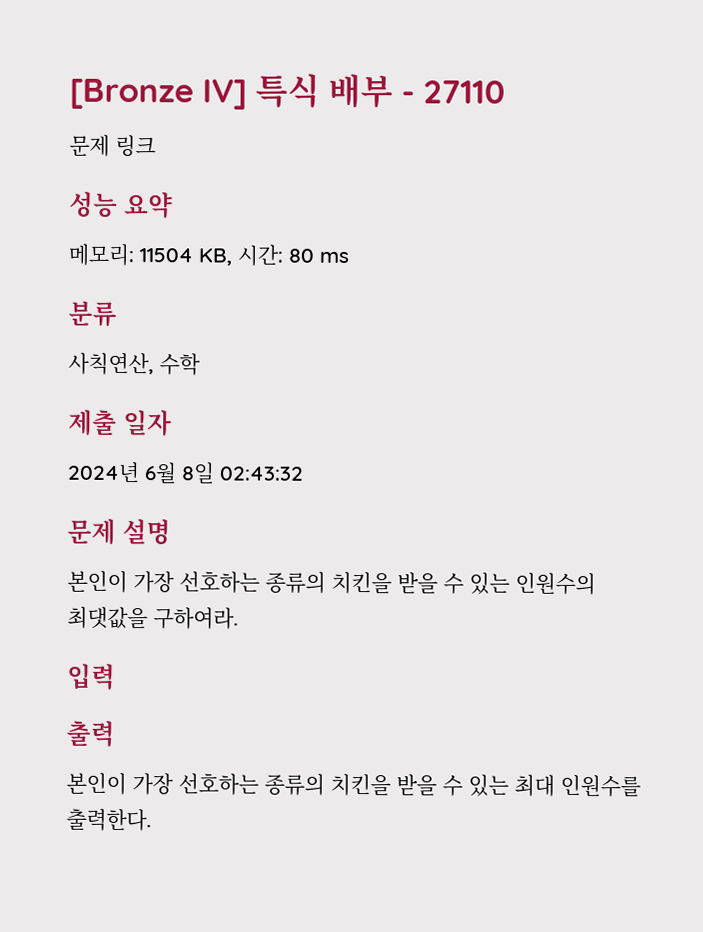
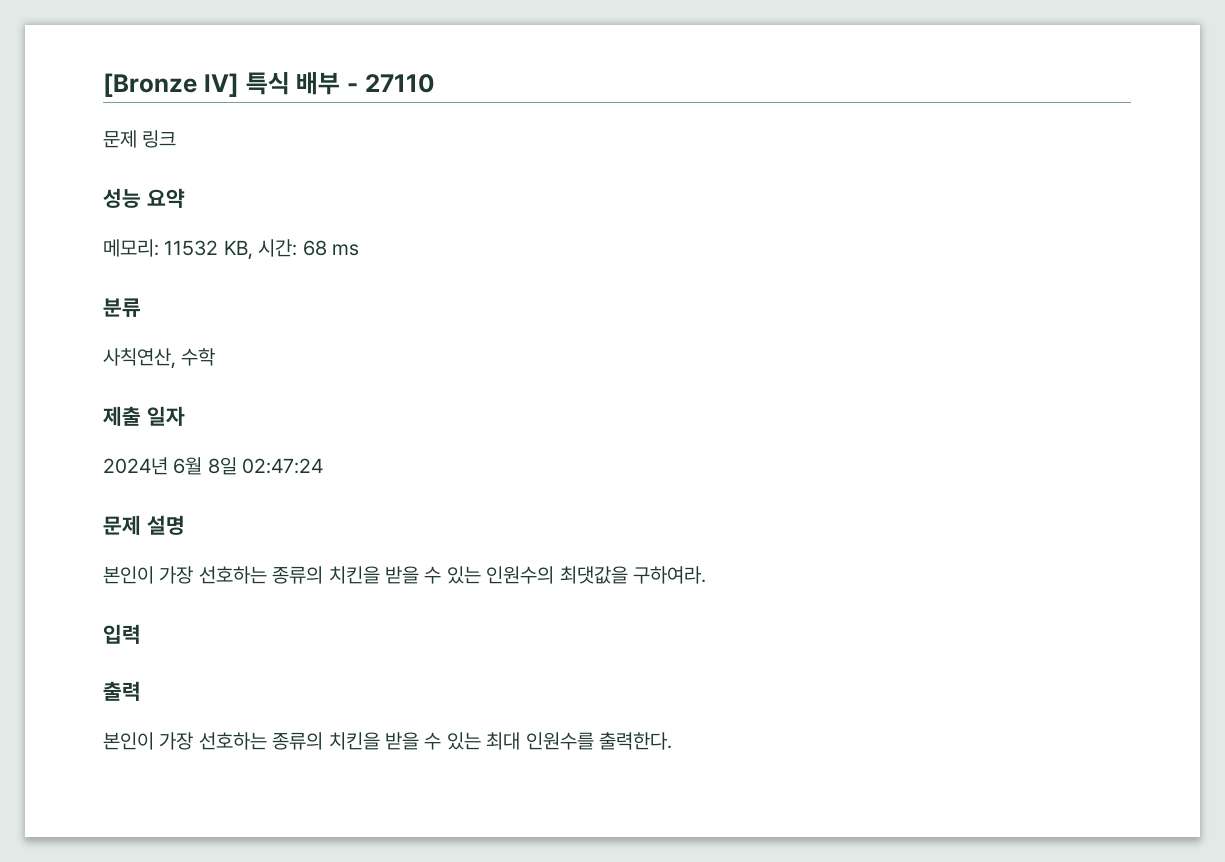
[139,248,193,263] 11504 -> [164,240,219,256] 11532
[288,248,314,263] 80 -> [302,240,327,256] 68
[219,466,303,481] 02:43:32 -> [242,458,324,474] 02:47:24

